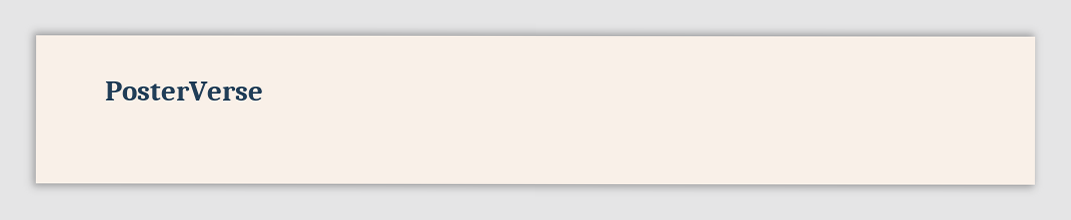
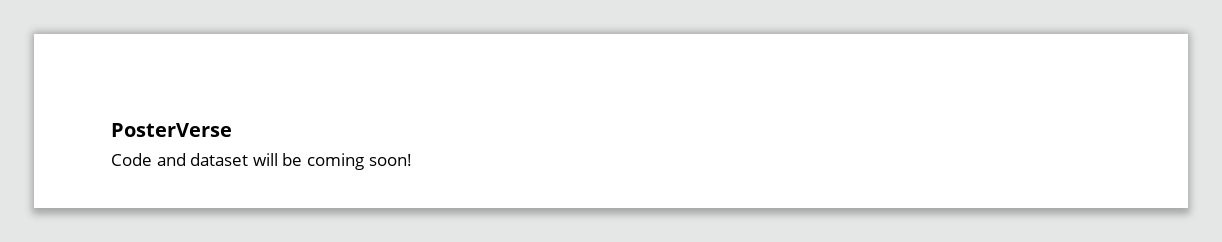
(264, 91) none -> [111,153,412,170] // Code and dataset will be coming soon!

